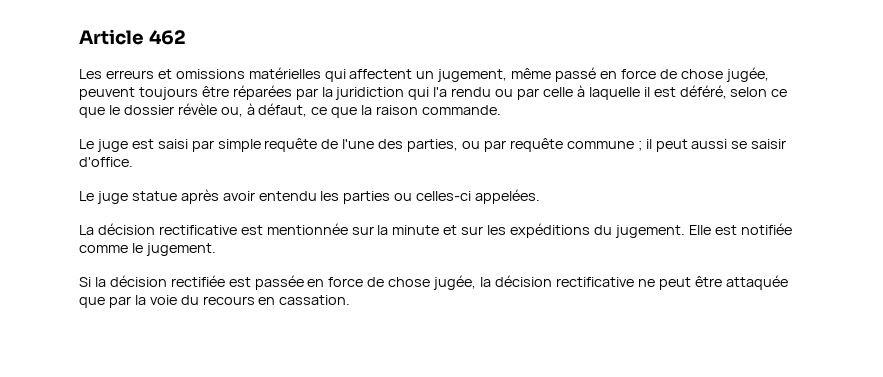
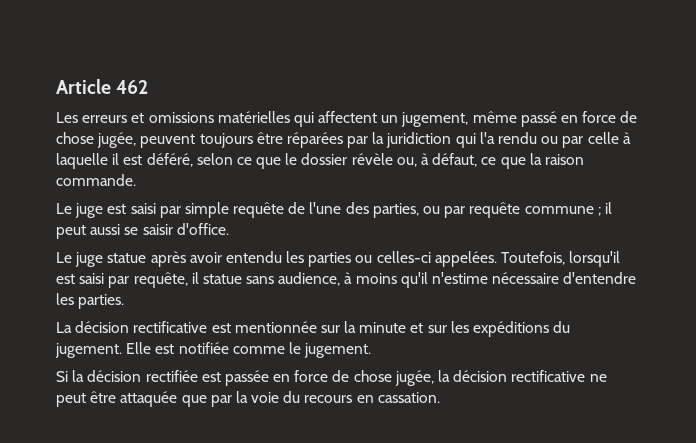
(541, 196) none -> [501,251,621,267] [56,272,637,288] [56,293,125,309] Toutefois, lorsqu'il est saisi par requête, il statue sans audience, à moins qu'il n'estime nécessaire d'entendre les parties.

